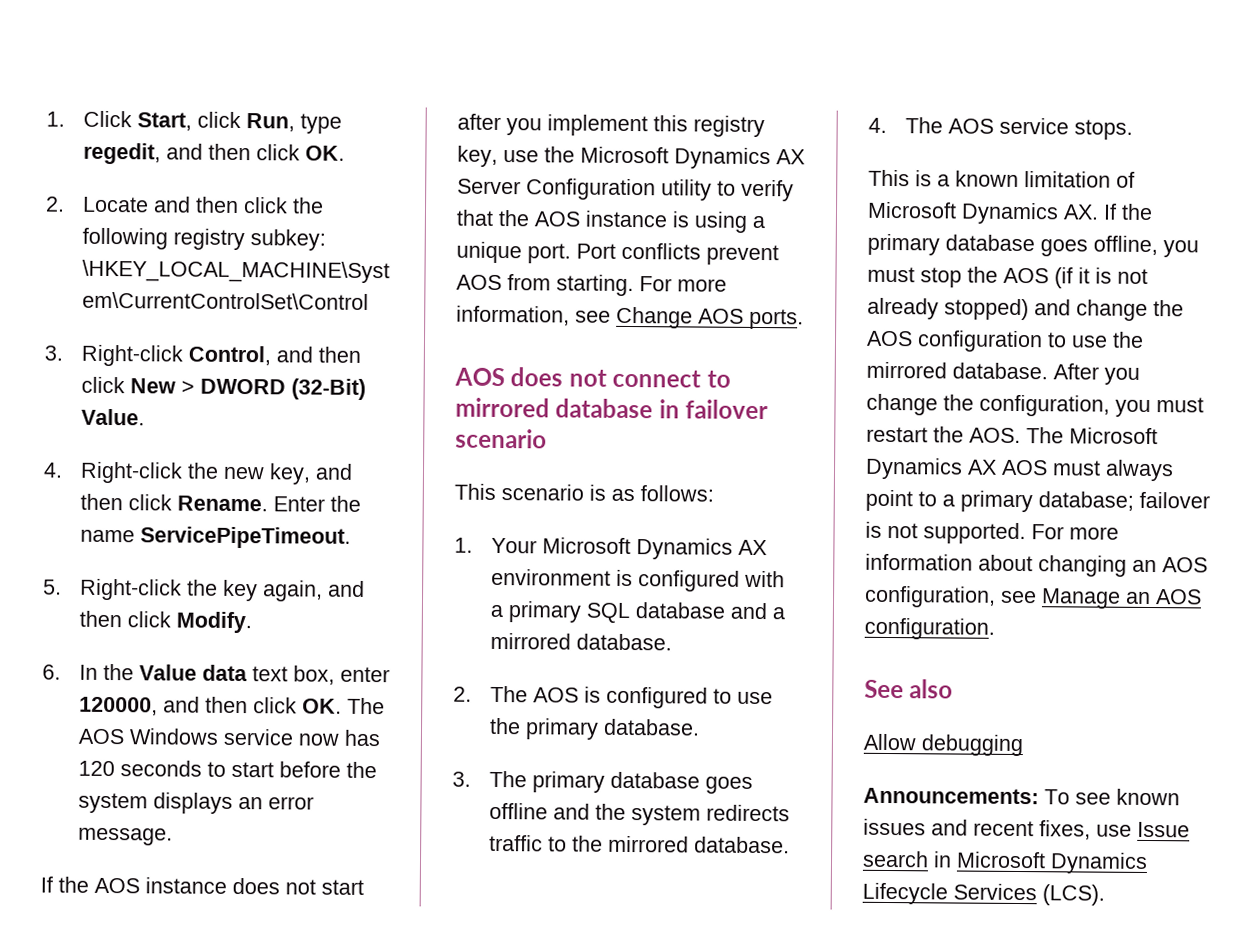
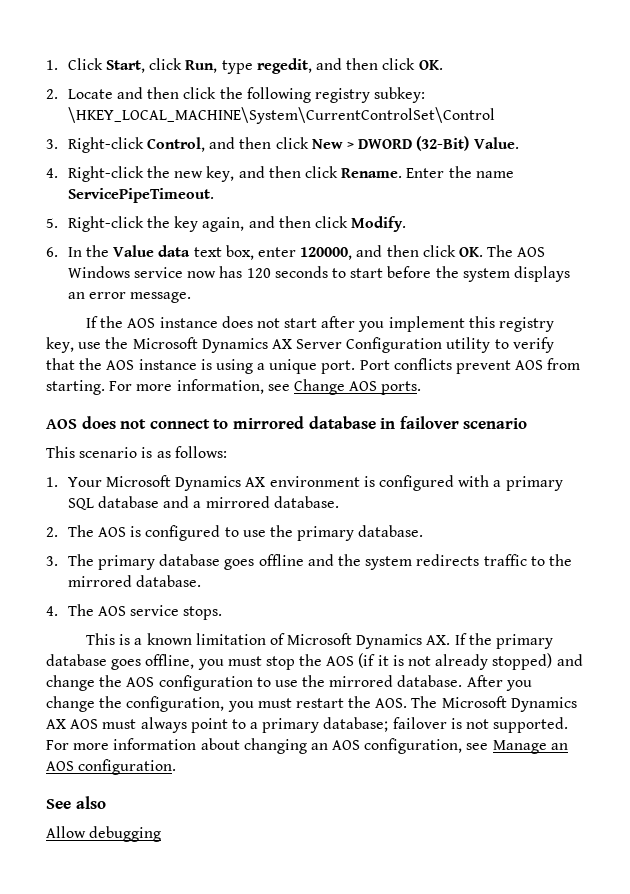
[863,787,1180,806] [863,818,1190,840] [862,850,1148,874] [862,882,1105,906] // Announcements: To see known issues and recent fixes, use Issue search in Microsoft Dynamics Lifecycle Services (LCS). -> (162, 834) none

